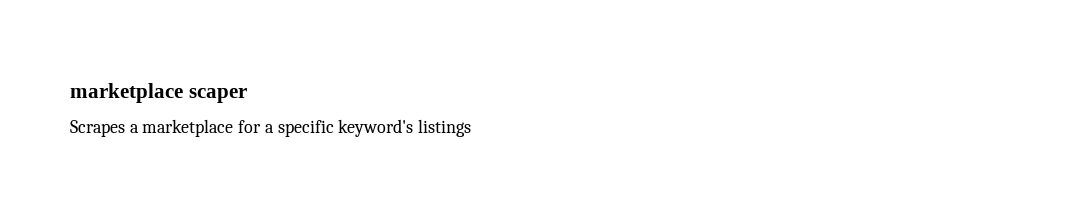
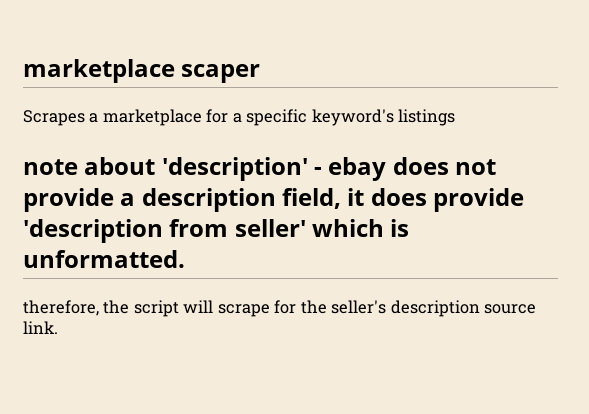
(472, 128) none -> [23,157,497,181] [23,188,525,212] [23,219,410,243] [23,250,185,268] [23,300,537,317] [23,321,58,334] // note about 'description' - ebay does not provide a description field, it does provide 'description from seller' which is unformatted. // therefore, the script will scrape for the seller's description source link.

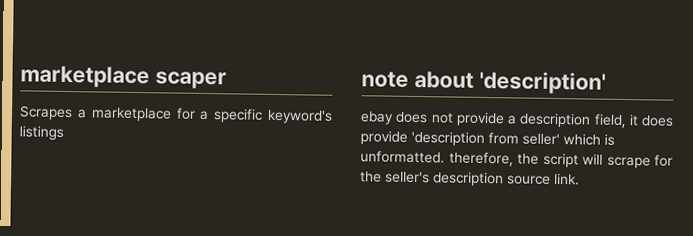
[314,167,323,175] - -> (606, 82) //
(185, 259) // -> (445, 157) none

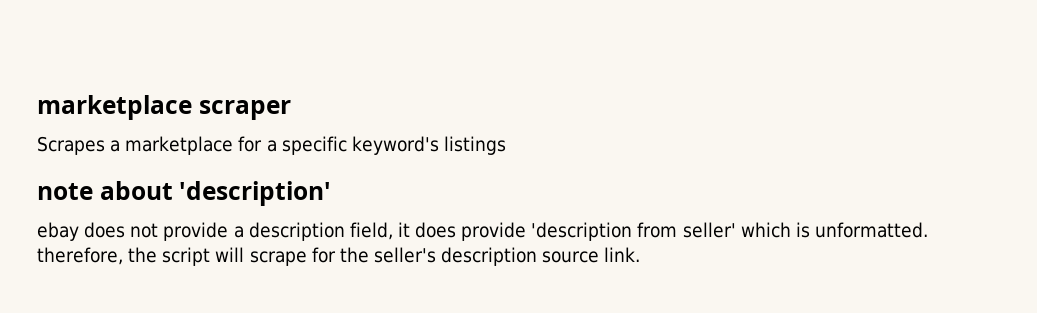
[20,65,227,90] marketplace scaper -> [37,95,291,120] marketplace scraper

